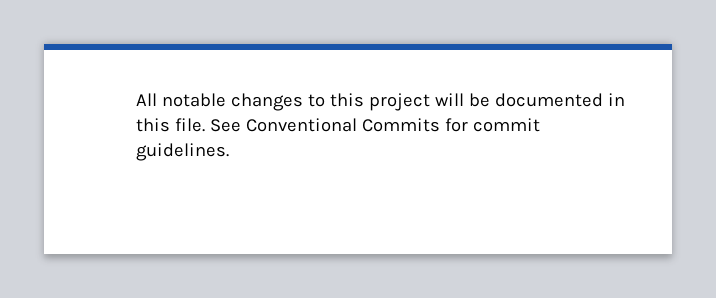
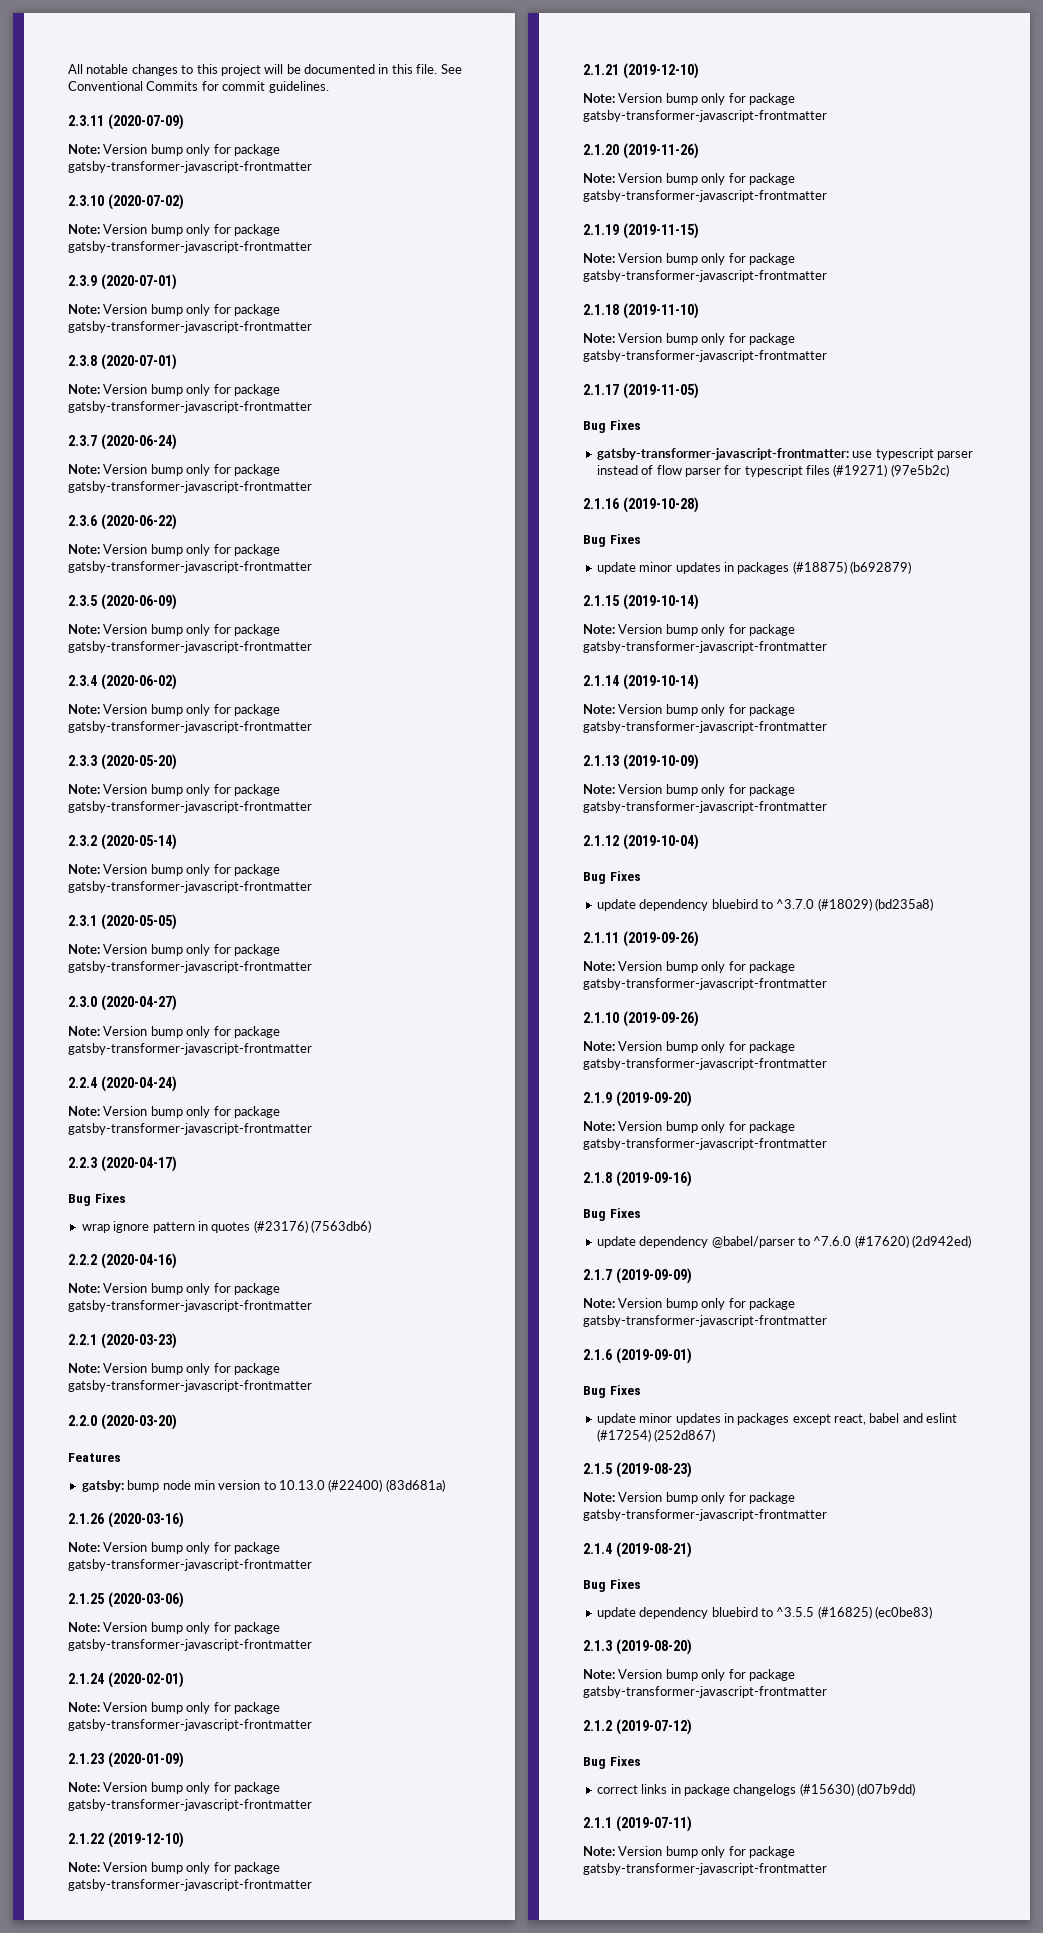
(229, 152) none -> [68,114,184,130] [68,144,280,156] [68,161,312,173] [68,194,184,210] [68,224,280,236] [68,241,312,253] [68,274,177,290] [68,304,280,316] [68,321,312,333] [68,354,177,370] [68,384,280,396] [68,401,312,413] [68,434,177,450] [68,464,280,476] [68,481,312,493] [68,514,177,530] [68,544,280,556] [68,561,312,573] [68,594,177,610] [68,624,280,636] [68,641,312,653] [68,674,177,690] [68,704,280,716] [68,721,312,733] [68,754,177,770] [68,784,280,796] [68,801,312,813] [68,834,177,850] [68,864,280,876] [68,881,312,893] [68,914,177,930] [68,944,280,956] [68,961,312,973] [68,995,177,1011] [68,1026,280,1038] [68,1043,312,1055] [68,1076,177,1092] [68,1106,280,1118] [68,1123,312,1135] [68,1156,177,1172] [68,1193,126,1206] [81,1220,371,1233] [68,1253,177,1269] [68,1283,280,1295] [68,1300,312,1312] [68,1333,177,1349] [68,1363,280,1375] [68,1380,312,1392] [68,1414,177,1430] [68,1453,121,1462] [81,1479,445,1492] [68,1512,184,1528] [68,1542,280,1554] [68,1559,312,1571] [68,1592,184,1608] [68,1622,280,1634] [68,1639,312,1651] [68,1672,184,1688] [68,1702,280,1714] [68,1719,312,1731] [68,1752,184,1768] [68,1782,280,1794] [68,1799,312,1811] [68,1832,184,1848] [68,1862,280,1874] [68,1879,312,1891] [583,63,699,79] [583,93,795,105] [583,110,827,122] [583,143,699,159] [583,173,795,185] [583,190,827,202] [583,223,699,239] [583,253,795,265] [583,270,827,282] [583,303,699,319] [583,333,795,345] [583,350,827,362] [583,383,699,399] [583,420,641,433] [596,448,973,460] [596,464,949,477] [583,497,699,513] [583,534,641,547] [596,561,911,574] [583,594,699,610] [583,624,795,636] [583,641,827,653] [583,674,699,690] [583,704,795,716] [583,721,827,733] [583,754,699,770] [583,784,795,796] [583,801,827,813] [583,834,699,850] [583,871,641,884] [596,898,933,911] [583,931,699,947] [583,961,795,973] [583,978,827,990] [583,1011,699,1027] [583,1041,795,1053] [583,1058,827,1070] [583,1091,692,1107] [583,1121,795,1133] [583,1138,827,1150] [583,1171,692,1187] [583,1208,641,1221] [596,1235,971,1248] [583,1268,692,1284] [583,1298,795,1310] [583,1315,827,1327] [583,1348,692,1364] [583,1385,641,1398] [596,1413,958,1425] [596,1429,716,1442] [583,1462,692,1478] [583,1492,795,1504] [583,1509,827,1521] [583,1542,692,1558] [583,1579,641,1592] [596,1606,932,1619] [583,1639,692,1655] [583,1669,795,1681] [583,1686,827,1698] [583,1719,692,1735] [583,1756,641,1769] [596,1783,915,1796] [583,1816,692,1832] [583,1846,795,1858] [583,1863,827,1875] // 2.3.11 (2020-07-09) // Note: Version bump only for package gatsby-transformer-javascript-frontmatter // 2.3.10 (2020-07-02) // Note: Version bump only for package gatsby-transformer-javascript-frontmatter // 2.3.9 (2020-07-01) // Note: Version bump only for package gatsby-transformer-javascript-frontmatter // 2.3.8 (2020-07-01) // Note: Version bump only for package gatsby-transformer-javascript-frontmatter // 2.3.7 (2020-06-24) // Note: Version bump only for package gatsby-transformer-javascript-frontmatter // 2.3.6 (2020-06-22) // Note: Version bump only for package gatsby-transformer-javascript-frontmatter // 2.3.5 (2020-06-09) // Note: Version bump only for package gatsby-transformer-javascript-frontmatter // 2.3.4 (2020-06-02) // Note: Version bump only for package gatsby-transformer-javascript-frontmatter // 2.3.3 (2020-05-20) // Note: Version bump only for package gatsby-transformer-javascript-frontmatter // 2.3.2 (2020-05-14) // Note: Version bump only for package gatsby-transformer-javascript-frontmatter // 2.3.1 (2020-05-05) // Note: Version bump only for package gatsby-transformer-javascript-frontmatter // 2.3.0 (2020-04-27) // Note: Version bump only for package gatsby-transformer-javascript-frontmatter // 2.2.4 (2020-04-24) // Note: Version bump only for package gatsby-transformer-javascript-frontmatter // 2.2.3 (2020-04-17) // Bug Fixes // wrap ignore pattern in quotes (#23176) (7563db6) // 2.2.2 (2020-04-16) // Note: Version bump only for package gatsby-transformer-javascript-frontmatter // 2.2.1 (2020-03-23) // Note: Version bump only for package gatsby-transformer-javascript-frontmatter // 2.2.0 (2020-03-20) // Features // gatsby: bump node min version to 10.13.0 (#22400) (83d681a) // 2.1.26 (2020-03-16) // Note: Version bump only for package gatsby-transformer-javascript-frontmatter // 2.1.25 (2020-03-06) // Note: Version bump only for package gatsby-transformer-javascript-frontmatter // 2.1.24 (2020-02-01) // Note: Version bump only for package gatsby-transformer-javascript-frontmatter // 2.1.23 (2020-01-09) // Note: Version bump only for package gatsby-transformer-javascript-frontmatter // 2.1.22 (2019-12-10) // Note: Version bump only for package gatsby-transformer-javascript-frontmatter // 2.1.21 (2019-12-10) // Note: Version bump only for package gatsby-transformer-javascript-frontmatter // 2.1.20 (2019-11-26) // Note: Version bump only for package gatsby-transformer-javascript-frontmatter // 2.1.19 (2019-11-15) // Note: Version bump only for package gatsby-transformer-javascript-frontmatter // 2.1.18 (2019-11-10) // Note: Version bump only for package gatsby-transformer-javascript-frontmatter // 2.1.17 (2019-11-05) // Bug Fixes // gatsby-transformer-javascript-frontmatter: use typescript parser instead of flow parser for typescript files (#19271) (97e5b2c) // 2.1.16 (2019-10-28) // Bug Fixes // update minor updates in packages (#18875) (b692879) // 2.1.15 (2019-10-14) // Note: Version bump only for package gatsby-transformer-javascript-frontmatter // 2.1.14 (2019-10-14) // Note: Version bump only for package gatsby-transformer-javascript-frontmatter // 2.1.13 (2019-10-09) // Note: Version bump only for package gatsby-transformer-javascript-frontmatter // 2.1.12 (2019-10-04) // Bug Fixes // update dependency bluebird to ^3.7.0 (#18029) (bd235a8) // 2.1.11 (2019-09-26) // Note: Version bump only for package gatsby-transformer-javascript-frontmatter // 2.1.10 (2019-09-26) // Note: Version bump only for package gatsby-transformer-javascript-frontmatter // 2.1.9 (2019-09-20) // Note: Version bump only for package gatsby-transformer-javascript-frontmatter // 2.1.8 (2019-09-16) // Bug Fixes // update dependency @babel/parser to ^7.6.0 (#17620) (2d942ed) // 2.1.7 (2019-09-09) // Note: Version bump only for package gatsby-transformer-javascript-frontmatter // 2.1.6 (2019-09-01) // Bug Fixes // update minor updates in packages except react, babel and eslint (#17254) (252d867) // 2.1.5 (2019-08-23) // Note: Version bump only for package gatsby-transformer-javascript-frontmatter // 2.1.4 (2019-08-21) // Bug Fixes // update dependency bluebird to ^3.5.5 (#16825) (ec0be83) // 2.1.3 (2019-08-20) // Note: Version bump only for package gatsby-transformer-javascript-frontmatter // 2.1.2 (2019-07-12) // Bug Fixes // correct links in package changelogs (#15630) (d07b9dd) // 2.1.1 (2019-07-11) // Note: Version bump only for package gatsby-transformer-javascript-frontmatter

